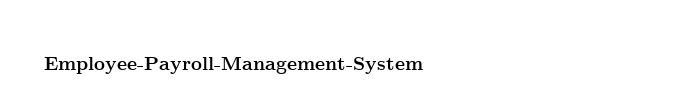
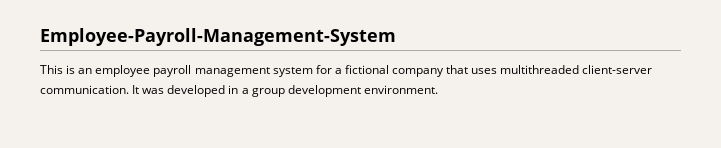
(423, 65) none -> [40,65,653,77] [40,85,438,97] // This is an employee payroll management system for a fictional company that uses multithreaded client-server communication. It was developed in a group development environment.

